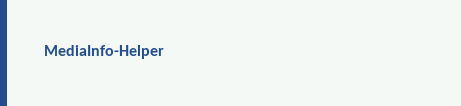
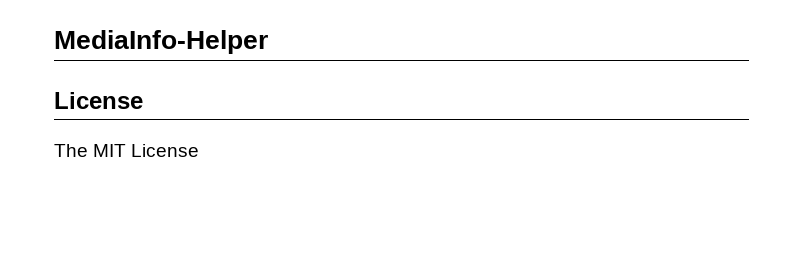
(164, 52) none -> [54,92,143,109] [54,144,200,157] // License // The MIT License

